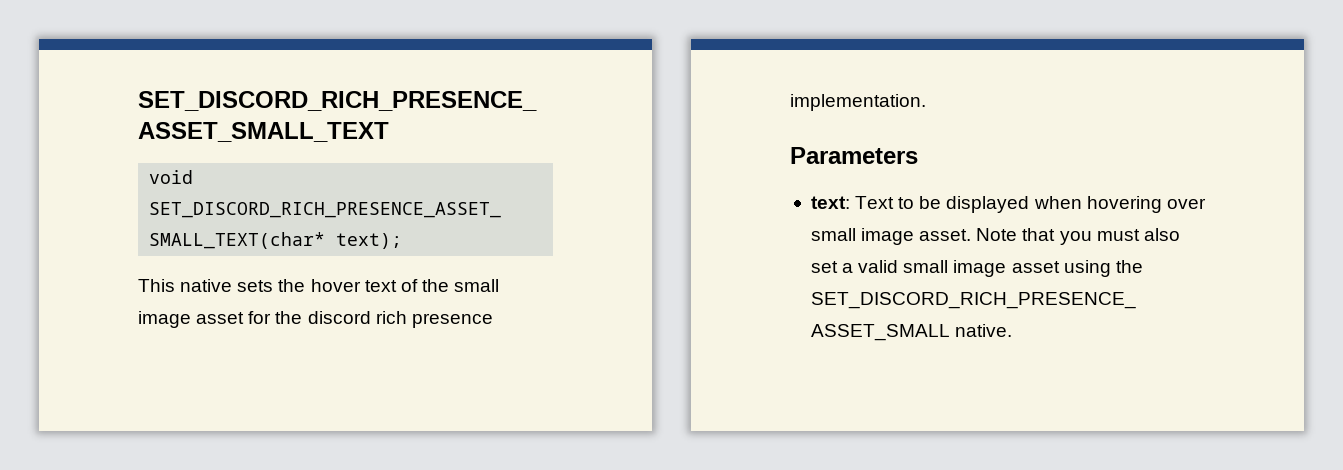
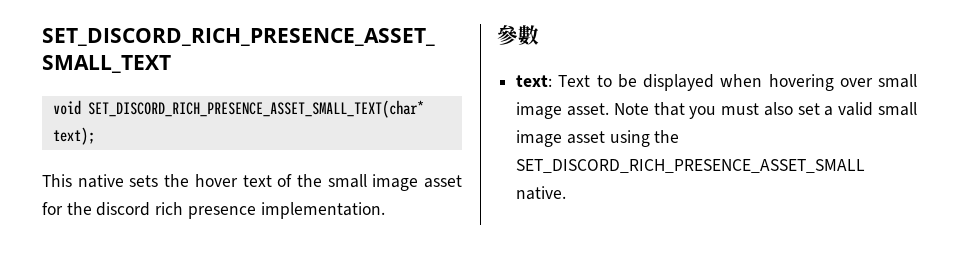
[790,147,918,164] Parameters -> [497,25,539,45] 參數

